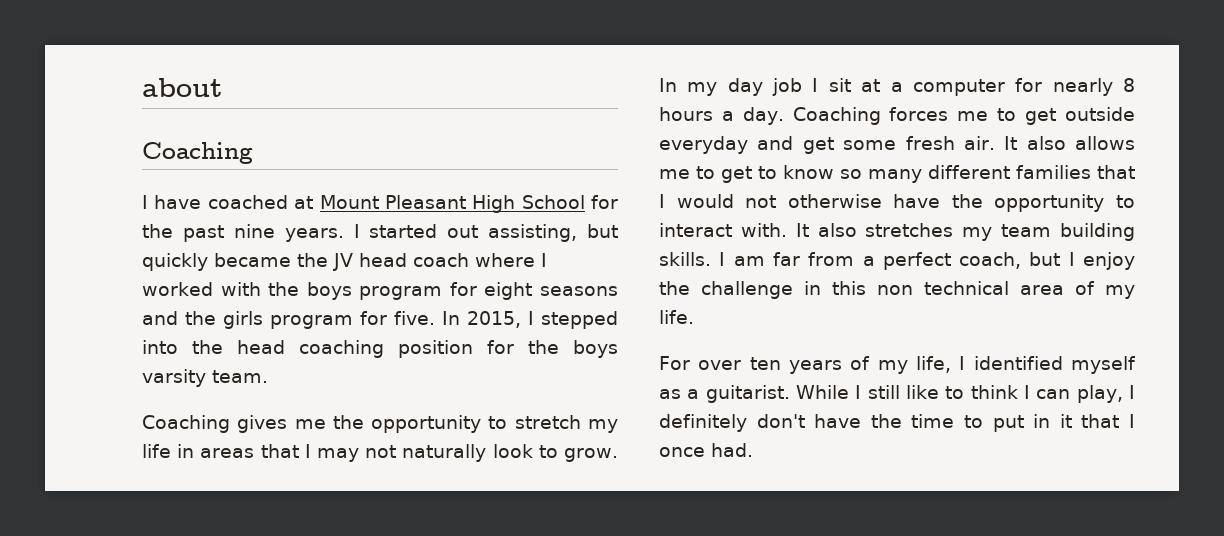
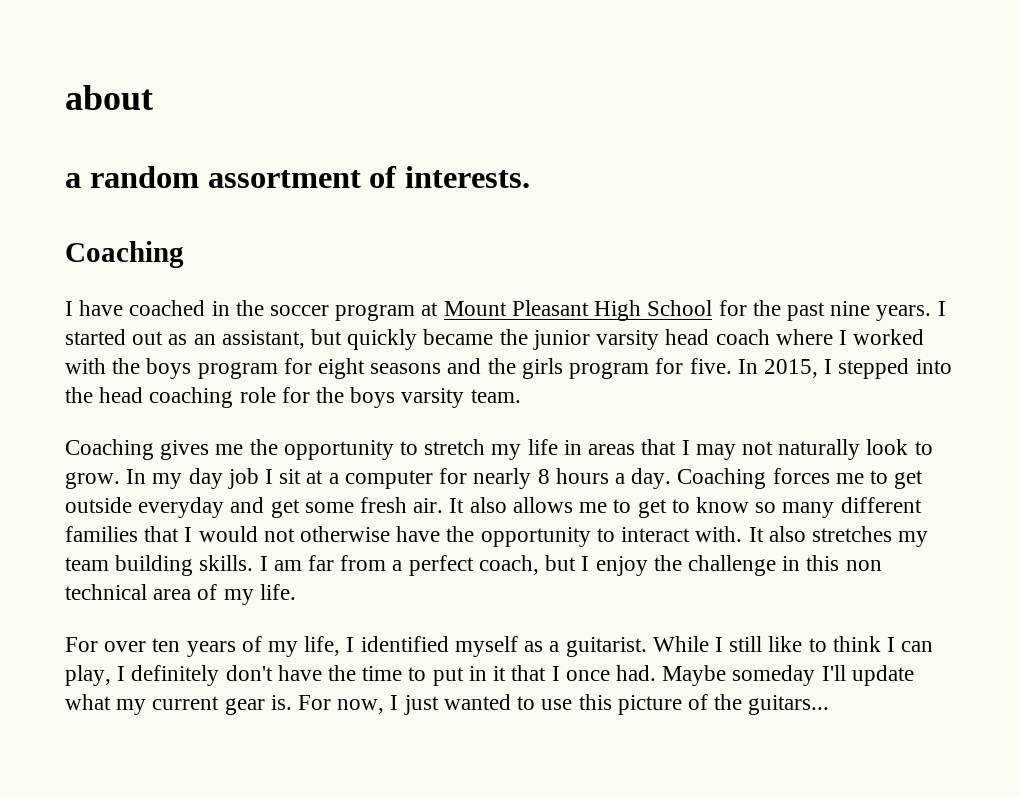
(223, 87) none -> [65,166,531,188] // a random assortment of interests.
(288, 202) none -> [211,300,416,321] in the soccer program
[488,224,578,242] assisting, -> [168,330,305,349] as an assistant,
[333,253,353,271] JV -> [532,330,660,350] junior varsity
[398,340,473,358] position -> [239,387,276,403] role
(753, 450) none -> [662,665,914,686] [65,694,830,715] Maybe someday I'll update what my current gear is. For now, I just wanted to use this picture of the guitars...

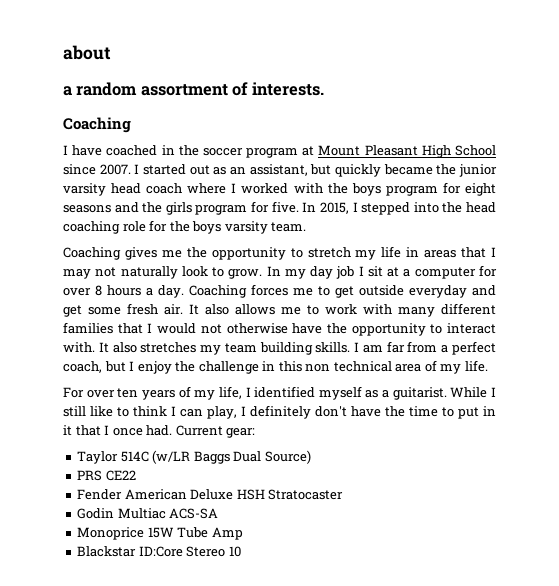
[718,300,932,321] for the past nine years. -> [63,164,131,175] since 2007.
[473,468,532,489] nearly -> [63,288,91,296] over
[637,497,777,518] get to know so -> [325,304,392,315] work with
[662,665,914,686] [65,694,830,715] Maybe someday I'll update what my current gear is. For now, I just wanted to use this picture of the guitars... -> [175,425,256,438] [77,450,311,464] [77,470,136,481] [77,489,344,500] [77,508,219,519] [77,527,243,540] [77,546,241,557] Current gear: // Taylor 514C (w/LR Baggs Dual Source) // PRS CE22 // Fender American Deluxe HSH Stratocaster // Godin Multiac ACS-SA // Monoprice 15W Tube Amp // Blackstar ID:Core Stereo 10

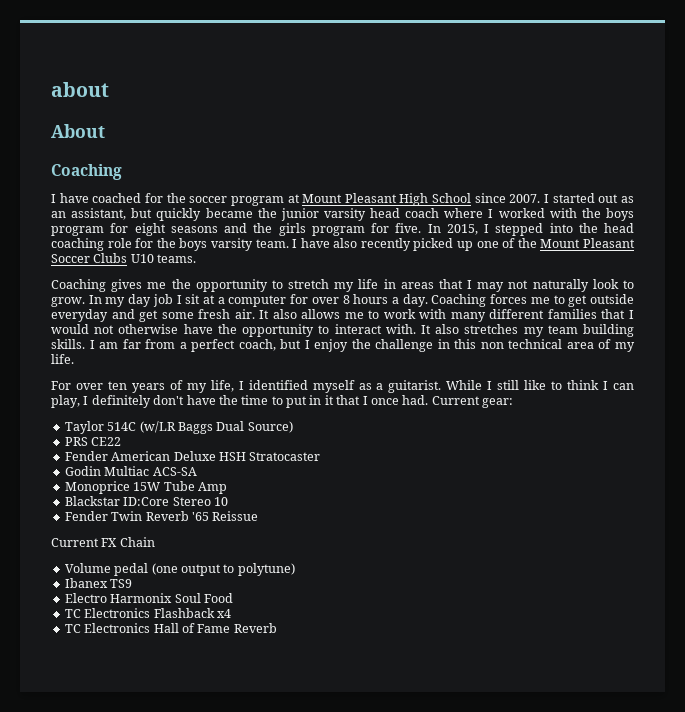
[63,82,324,96] a random assortment of interests. -> [51,124,105,138] About
[161,145,175,155] in -> [144,193,163,203] for
(307, 227) none -> [292,238,635,251] [51,253,197,263] I have also recently picked up one of the Mount Pleasant Soccer Clubs U10 teams.
(241, 551) none -> [64,511,259,521] [51,537,155,547] [64,563,295,576] [64,578,133,588] [64,593,233,603] [64,608,231,618] [64,623,277,633] // Fender Twin Reverb '65 Reissue // Current FX Chain // Volume pedal (one output to polytune) // Ibanex TS9 // Electro Harmonix Soul Food // TC Electronics Flashback x4 // TC Electronics Hall of Fame Reverb

